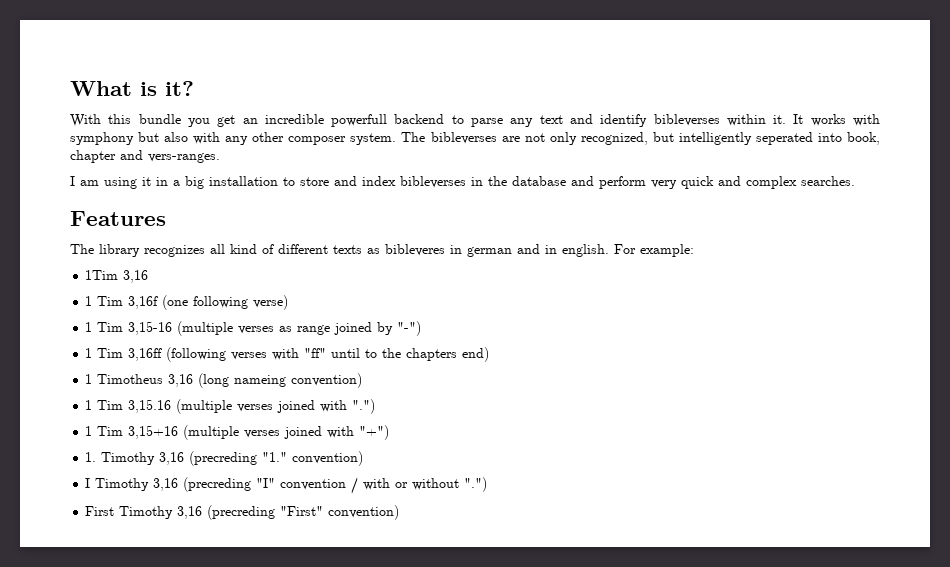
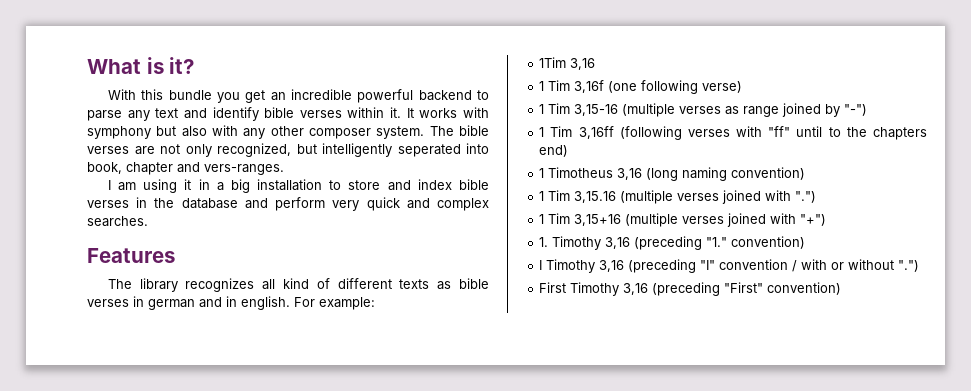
[331,114,388,127] powerfull -> [357,89,414,103] powerful
[653,114,720,126] bibleverses -> [264,107,342,118] bible verses
[430,132,497,144] bibleverses -> [458,125,489,136] [87,146,129,154] bible verses
[400,176,466,188] bibleverses -> [459,179,489,190] [87,200,129,208] bible verses
[385,244,445,256] bibleveres -> [459,278,490,289] [87,299,129,307] bible verses
[234,375,287,387] nameing -> [682,167,728,181] naming
[189,451,258,466] (precreding -> [634,236,703,250] (preceding
[183,477,252,492] (precreding -> [628,259,697,273] (preceding
[207,505,276,520] (precreding -> [652,282,721,296] (preceding

